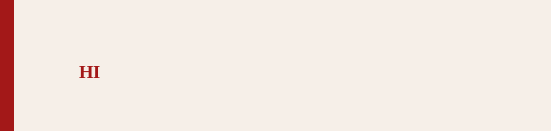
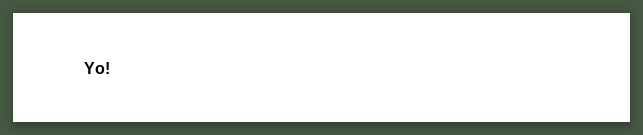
[79,66,100,78] HI -> [84,62,110,74] Yo!

